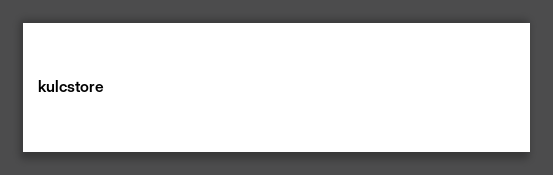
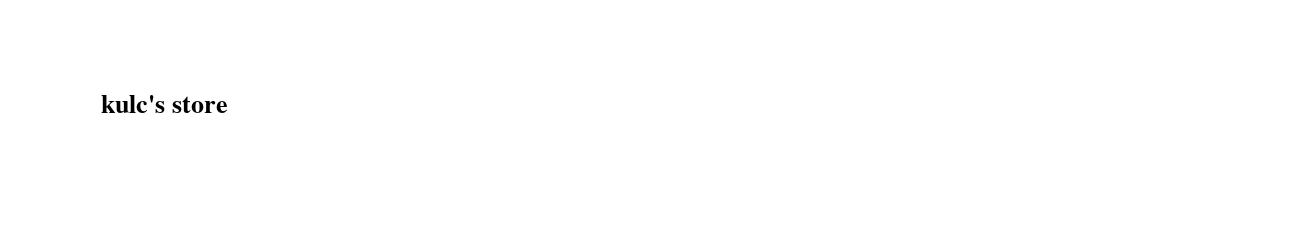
[38,80,104,92] kulcstore -> [101,95,229,113] kulc's store

